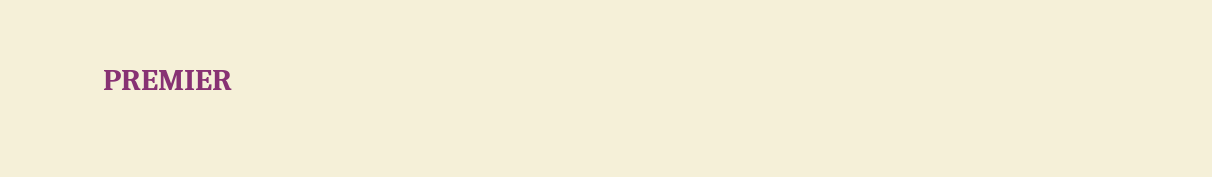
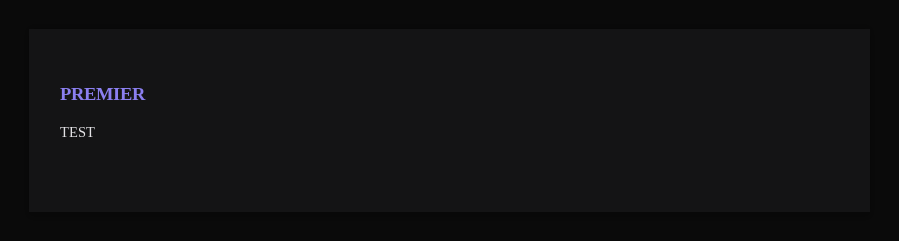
(232, 80) none -> [60,127,95,137] // TEST

